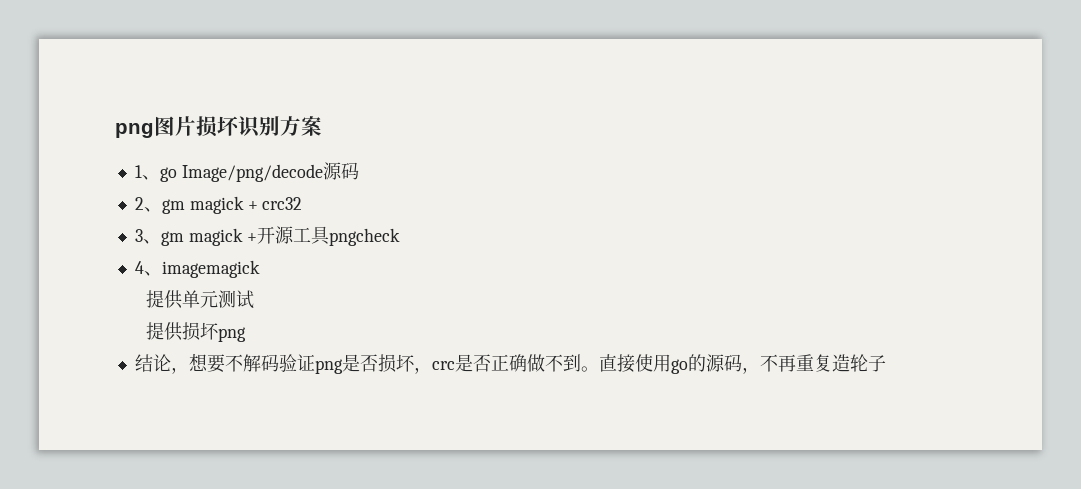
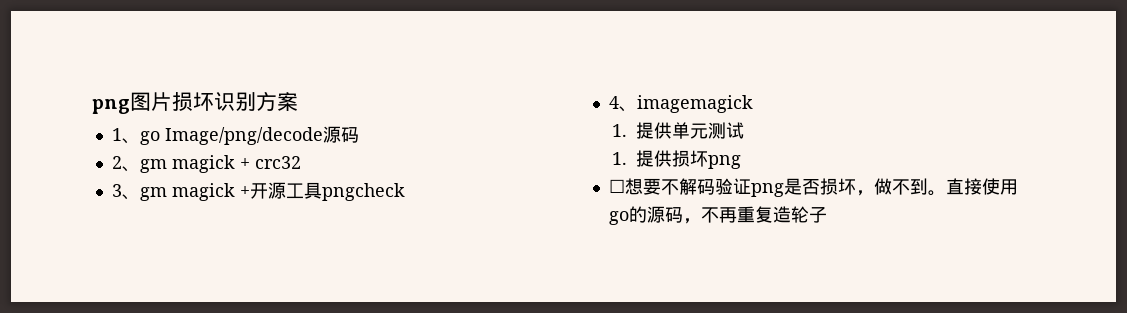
(260, 269) none -> [611,124,627,137] 1.
(255, 299) none -> [611,152,627,165] 1.
[134,354,189,374] 结论， -> [608,179,625,193] ☐
[431,354,527,372] crc是否正确 -> (874, 193) none

